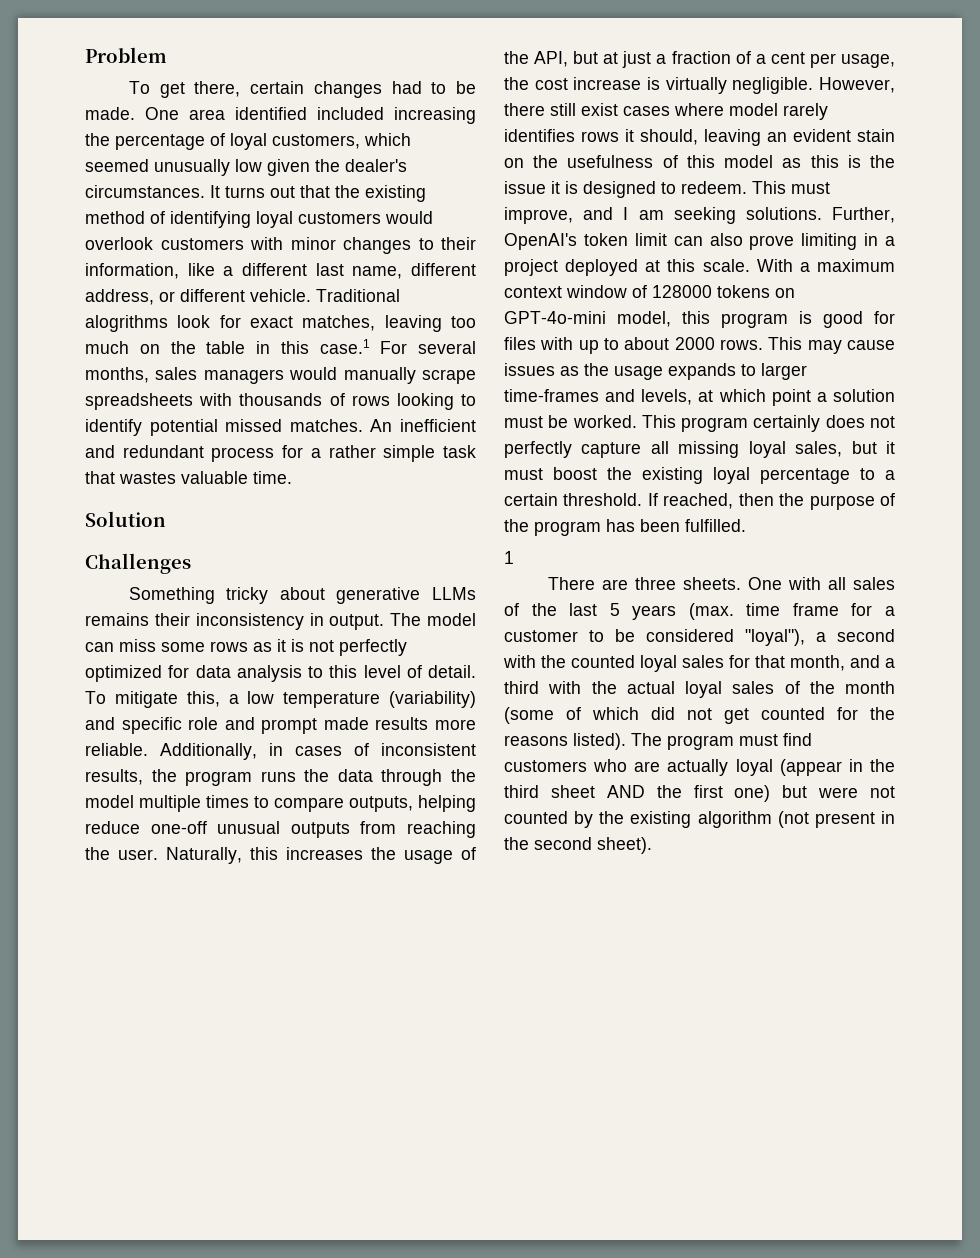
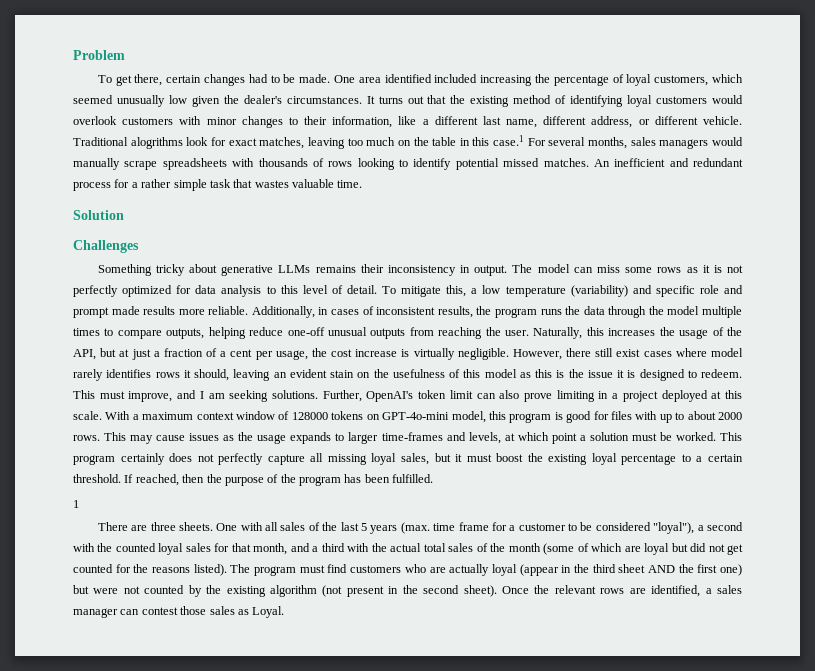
[685,681,722,698] loyal -> [423,543,446,552] total
(639, 713) none -> [624,543,688,555] are loyal but
(652, 845) none -> [502,585,743,597] [73,606,285,618] Once the relevant rows are identified, a sales manager can contest those sales as Loyal.

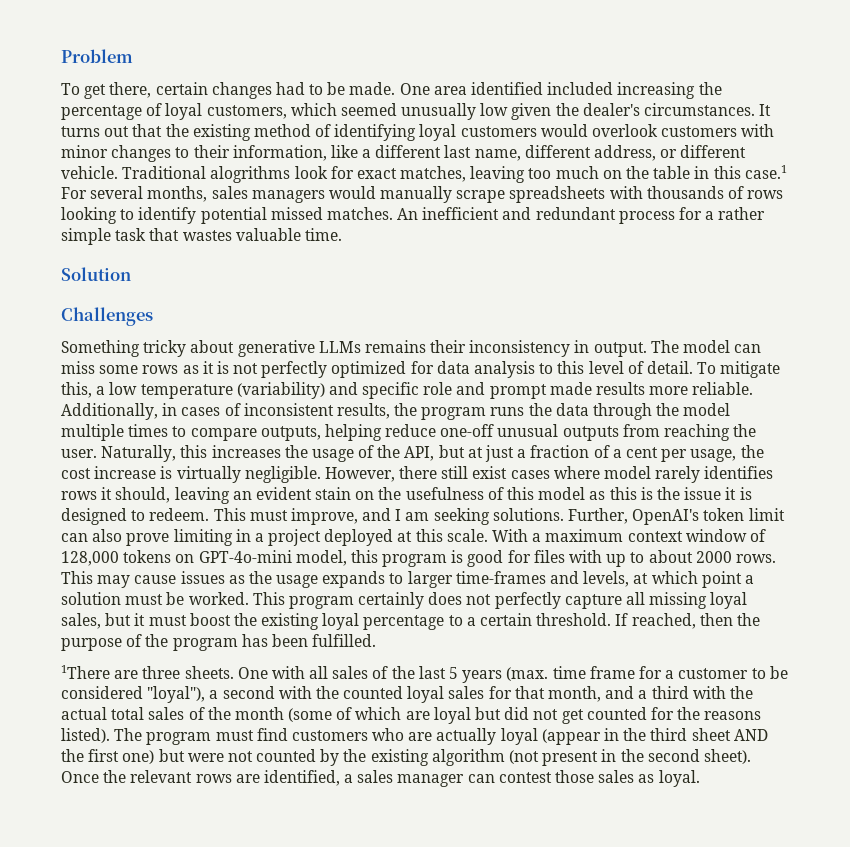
[291,412,328,420] 128000 -> [61,551,119,566] 128,000
[73,500,79,508] [97,522,128,531] 1 // There -> [61,665,110,679] 1There
[252,606,285,618] Loyal. -> [658,770,700,787] loyal.

